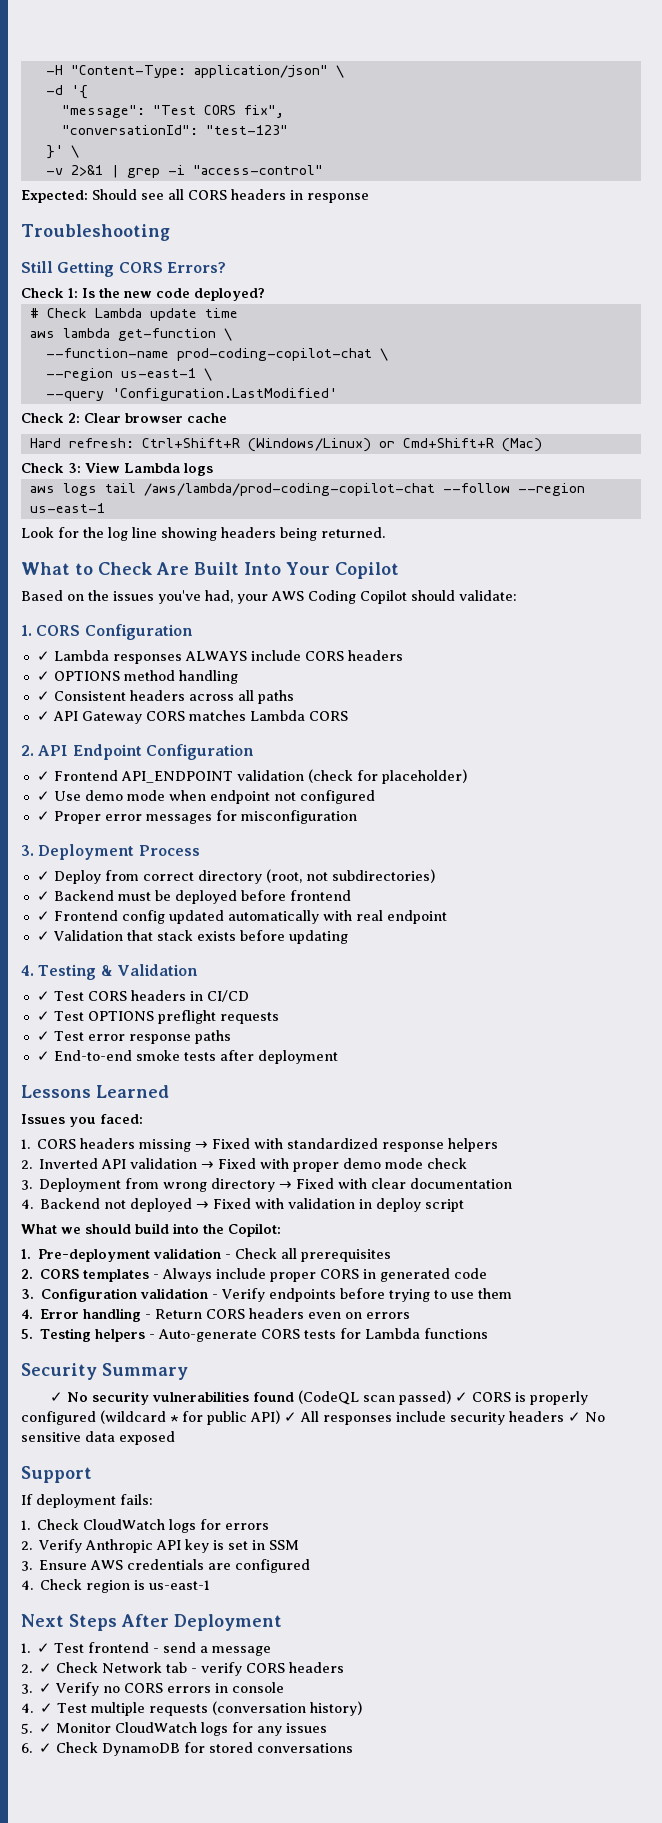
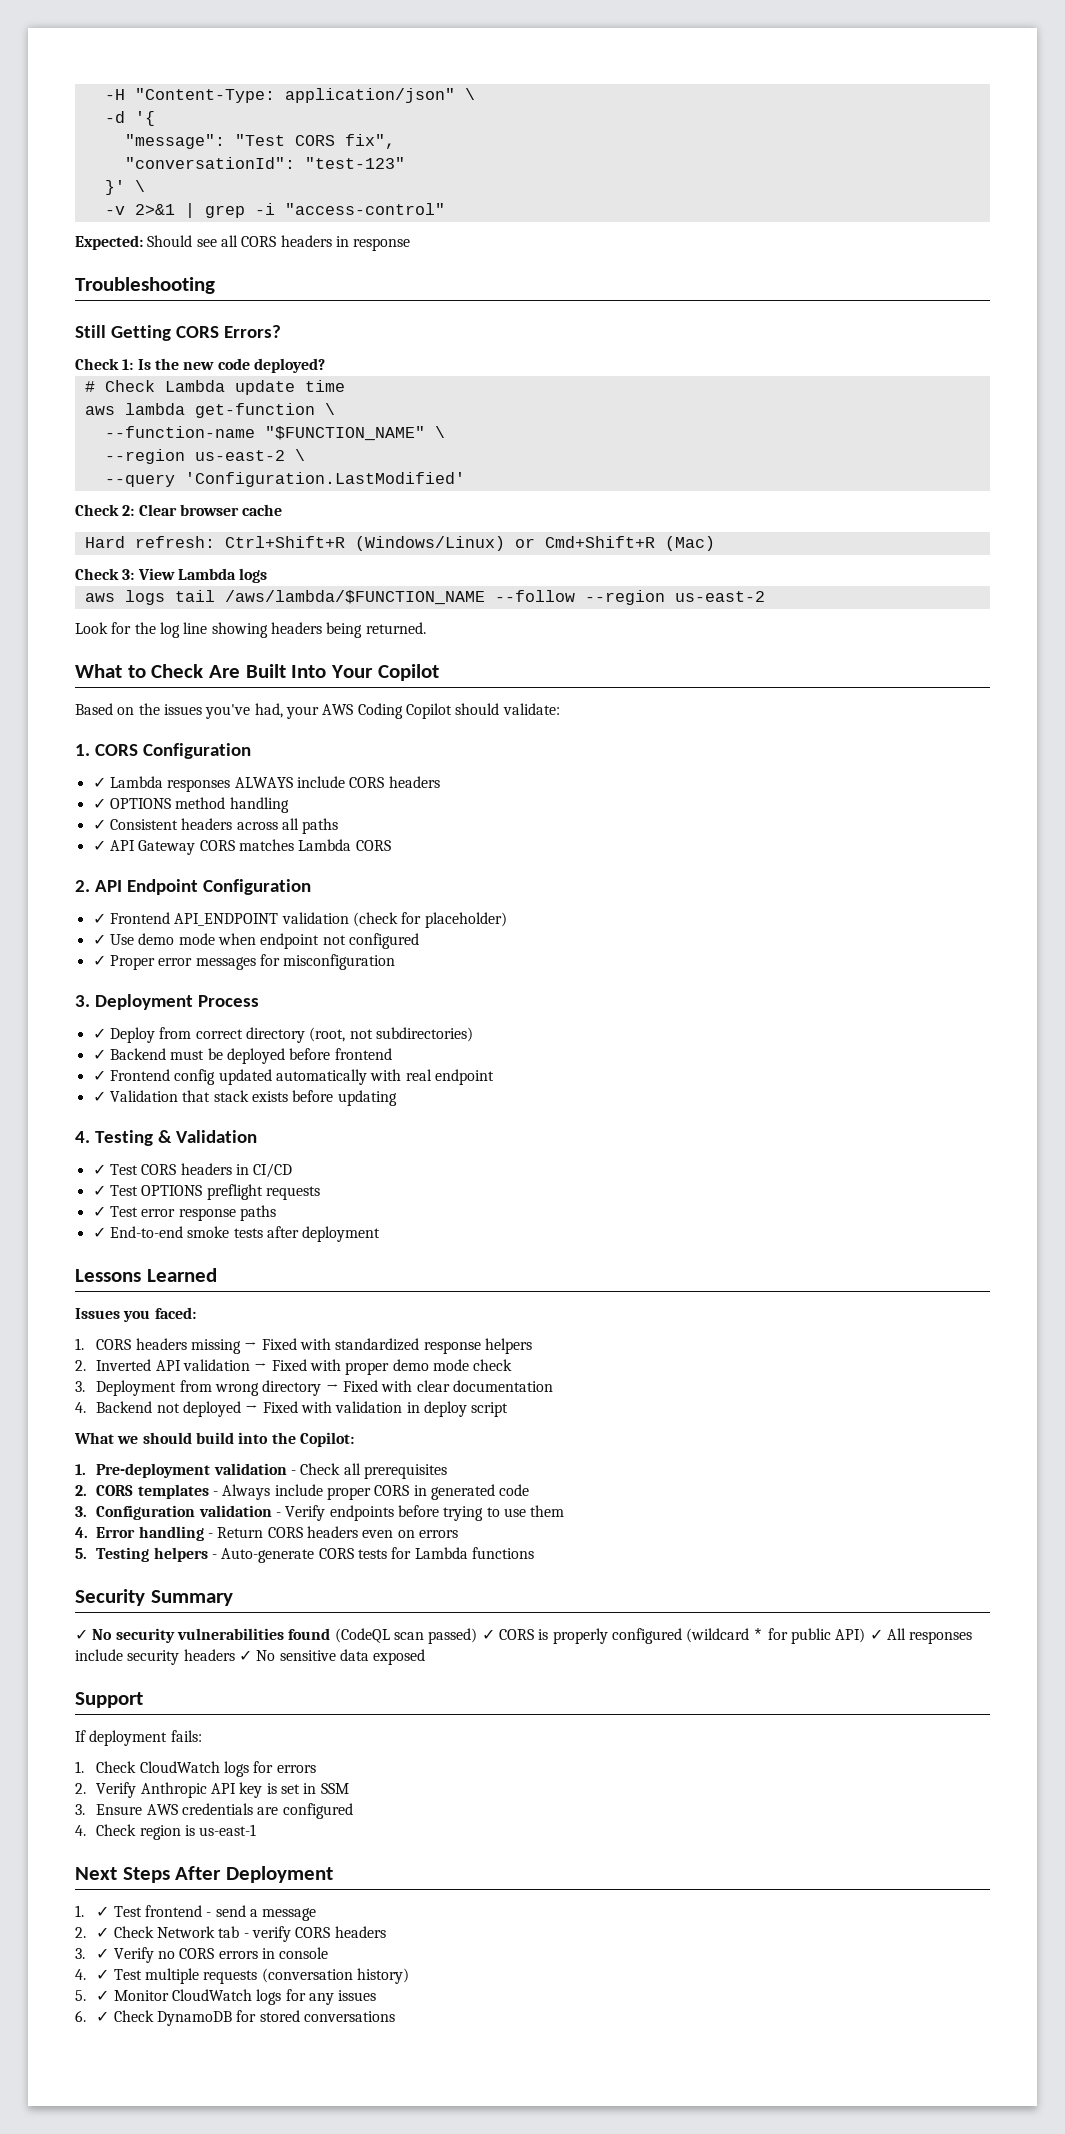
[176,348,372,361] prod-coding-copilot-chat -> [264,426,425,441] "$FUNCTION_NAME"
[120,368,196,378] us-east-1 -> [194,450,285,461] us-east-2
[143,483,435,496] /aws/lambda/prod-coding-copilot-chat -> [224,590,485,605] /aws/lambda/$FUNCTION_NAME
[29,503,105,513] us-east-1 -> [674,591,765,602] us-east-2

